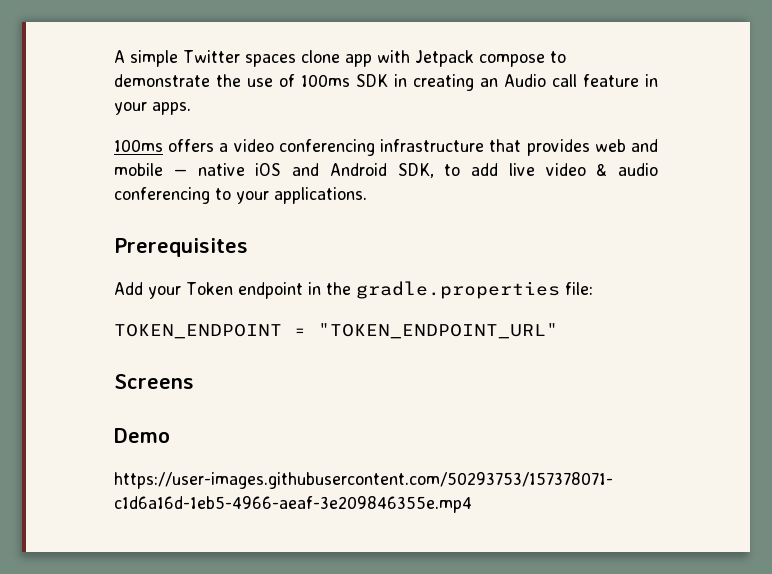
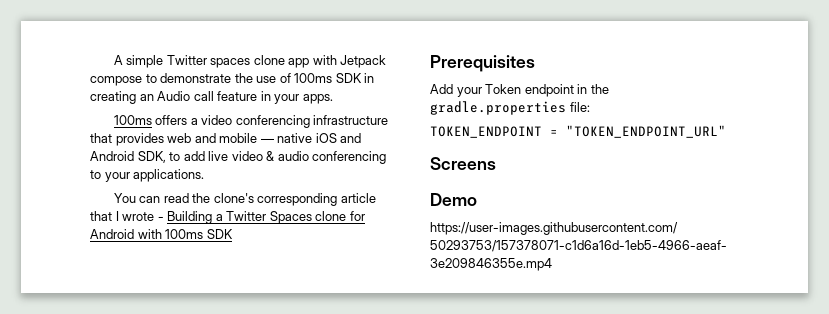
(367, 195) none -> [113,193,376,206] [90,211,365,224] [90,229,233,239] // You can read the clone's corresponding article that I wrote - Building a Twitter Spaces clone for Android with 100ms SDK

